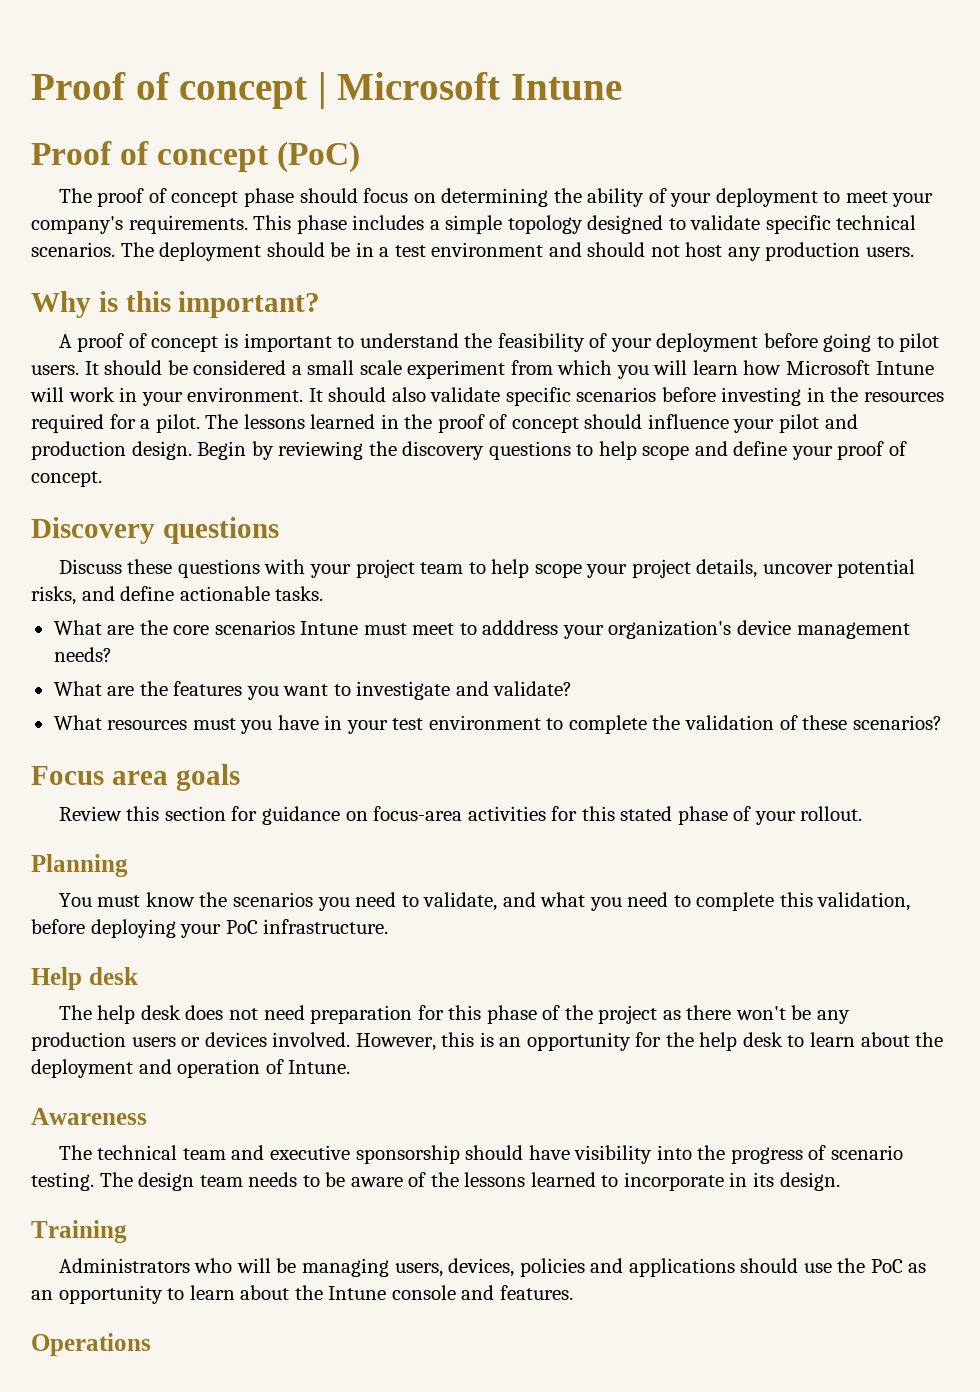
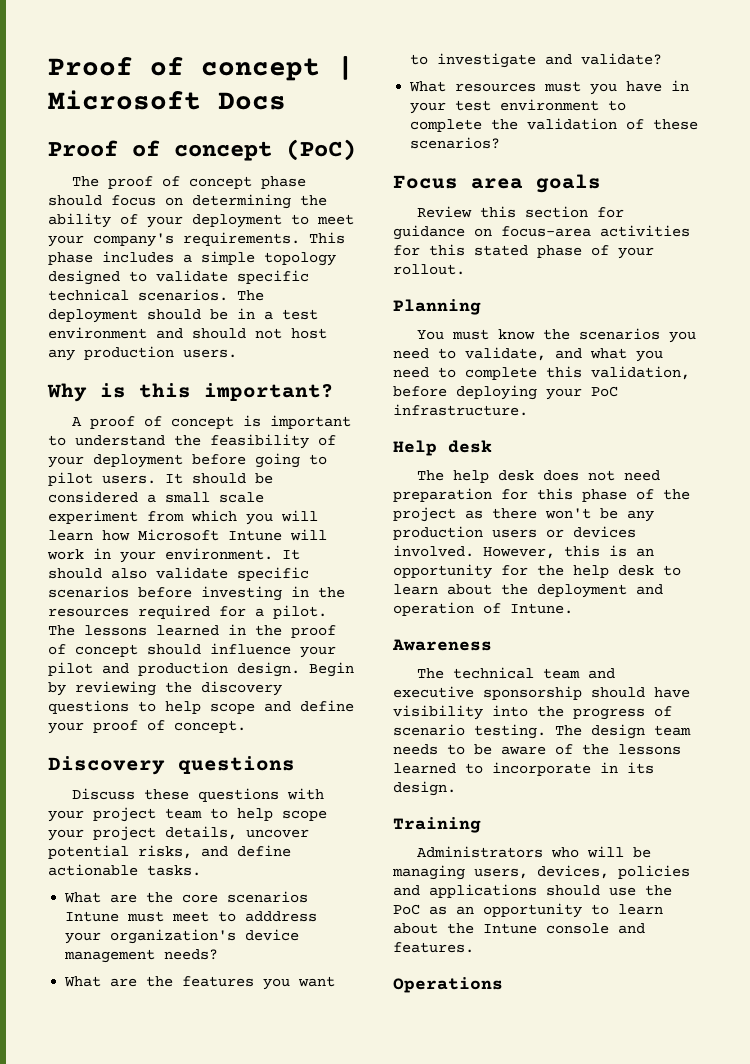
[510,74,622,100] Intune -> [218,92,286,110] Docs

